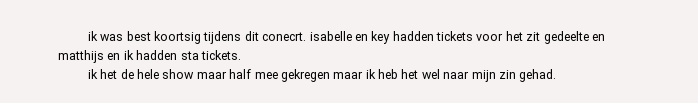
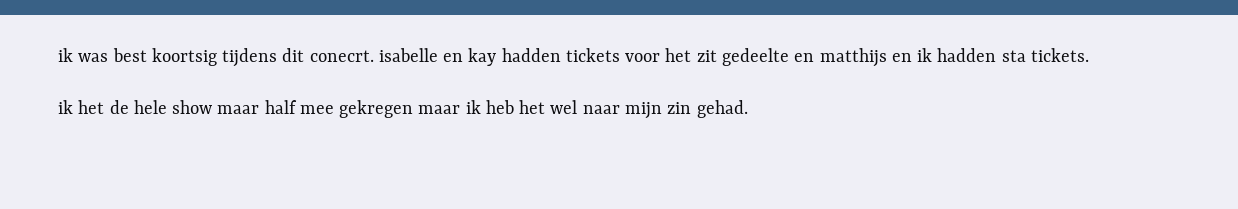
[371,31,391,44] key -> [468,48,497,66] kay

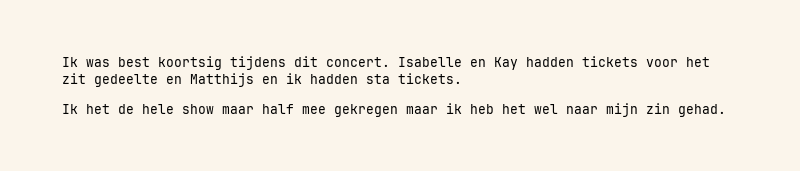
[58,48,73,62] ik -> [62,57,78,67] Ik
[309,48,497,66] conecrt. isabelle en kay -> [326,57,518,70] concert. Isabelle en Kay
[819,48,887,67] matthijs -> [190,73,254,87] Matthijs
[58,100,73,114] ik -> [62,104,78,114] Ik

